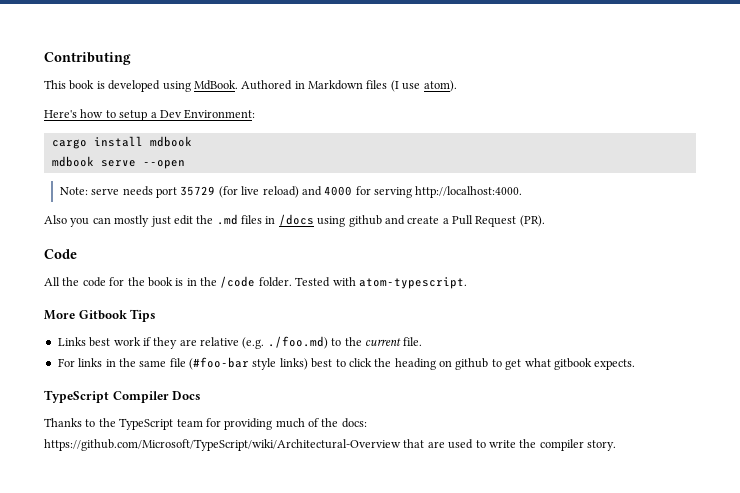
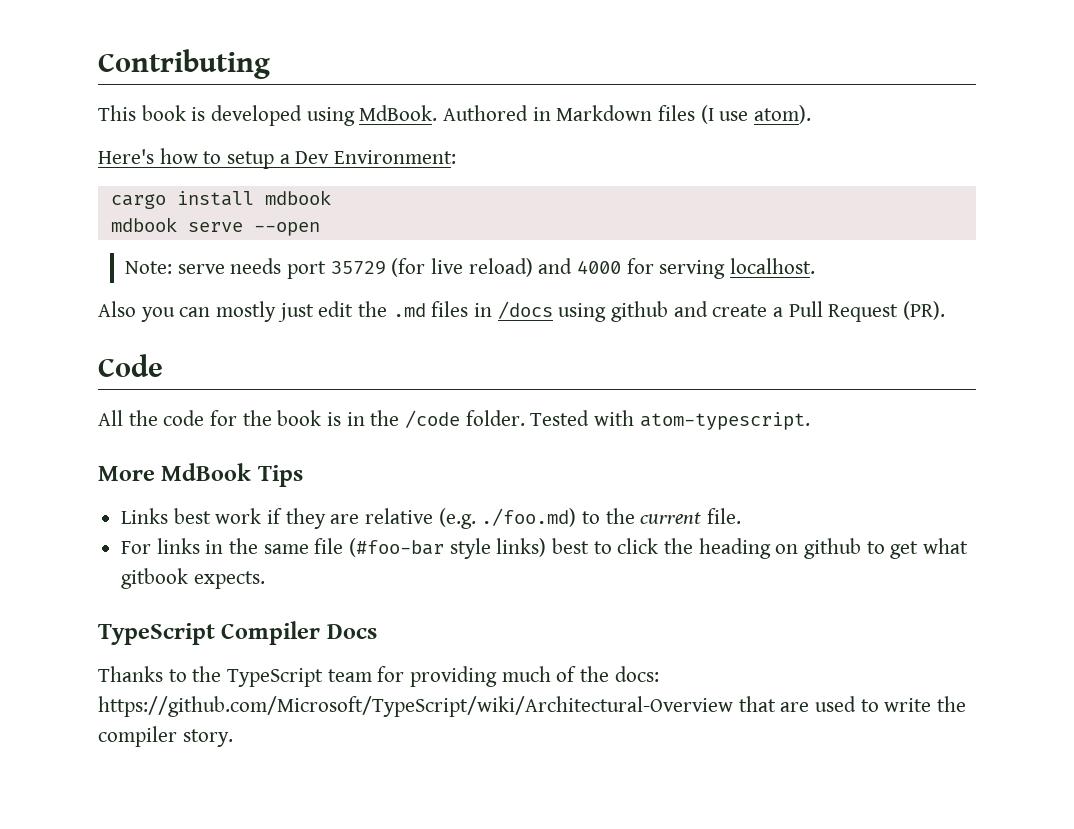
[415,186,523,198] http://localhost:4000. -> [730,258,816,274] localhost.
[78,310,127,320] Gitbook -> [161,463,252,481] MdBook

